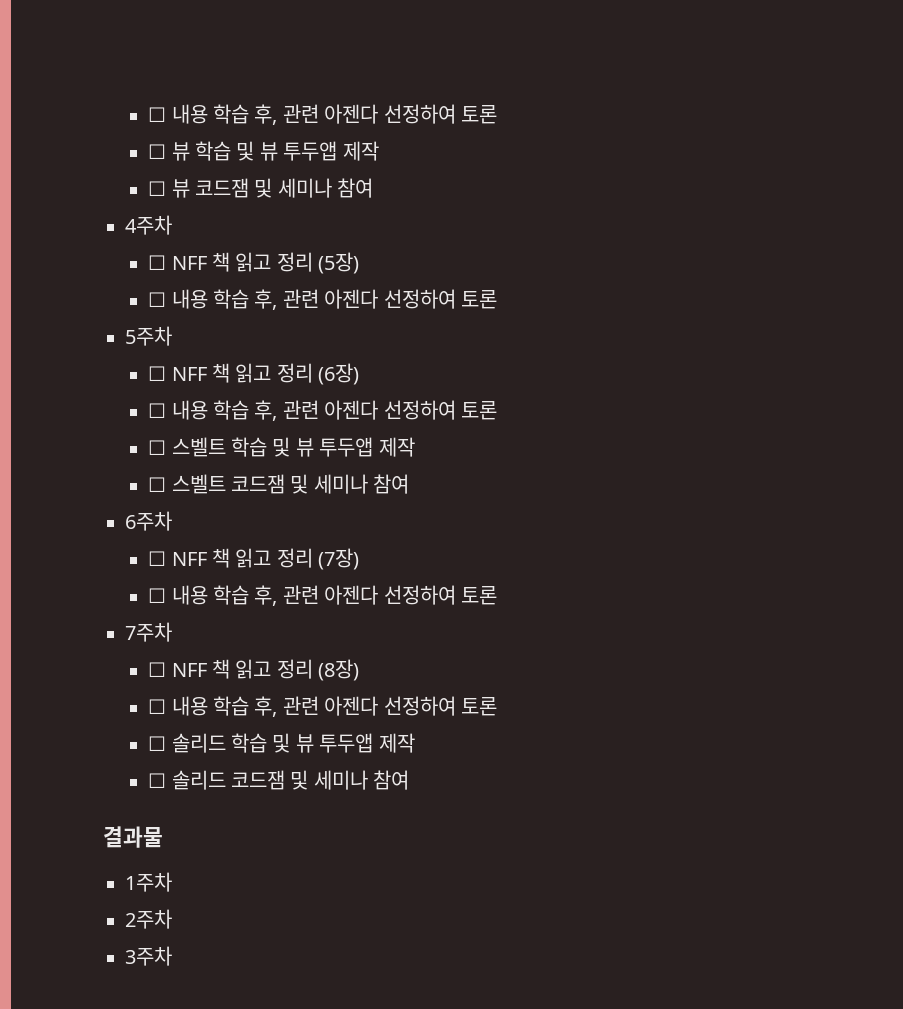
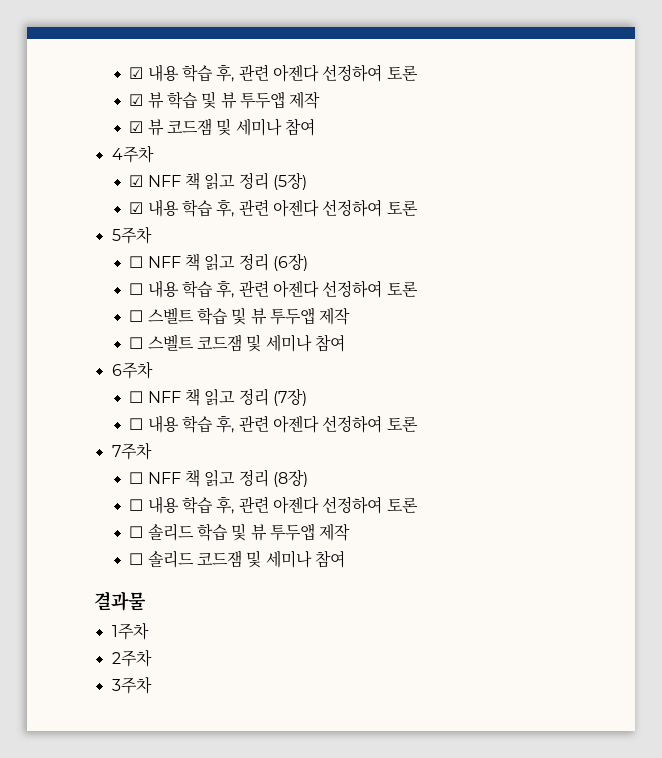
[148,104,497,125] [148,144,167,159] ☐ 내용 학습 후, 관련 아젠다 선정하여 토론 // ☐ -> [129,64,418,82] [129,94,144,106] ☑ 내용 학습 후, 관련 아젠다 선정하여 토론 // ☑
[148,181,167,196] ☐ -> [129,121,144,133] ☑
[148,255,167,270] ☐ -> [129,175,144,187] ☑
[148,292,167,307] ☐ -> [129,202,144,214] ☑

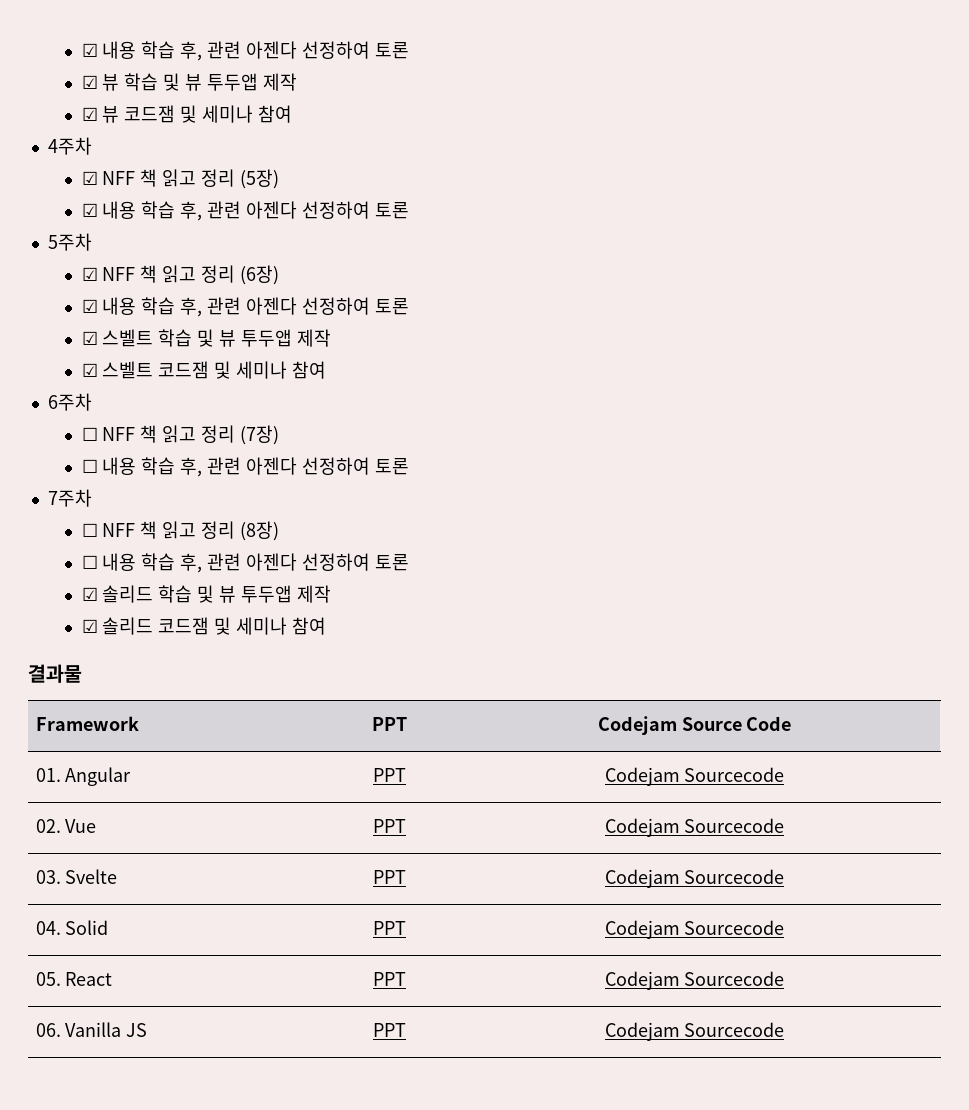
[129,256,144,268] ☐ -> [81,267,98,281] ☑
[129,280,418,298] [129,310,144,322] ☐ 내용 학습 후, 관련 아젠다 선정하여 토론 // ☐ -> [81,297,409,317] [81,331,98,345] ☑ 내용 학습 후, 관련 아젠다 선정하여 토론 // ☑
[129,337,144,349] ☐ -> [81,363,98,377] ☑
[129,526,144,538] ☐ -> [81,587,98,601] ☑
[129,553,144,565] ☐ -> [81,619,98,633] ☑
[111,622,149,640] [111,649,152,667] [111,676,152,694] // 1주차 // 2주차 // 3주차 -> [35,716,139,731] [372,717,407,731] [597,716,792,735] [35,767,132,786] [373,768,406,782] [604,767,785,786] [35,819,97,833] [373,819,406,833] [604,818,785,837] [35,869,118,884] [373,870,406,884] [604,869,785,888] [35,920,109,935] [373,921,406,935] [604,920,785,939] [35,972,113,986] [373,972,406,986] [604,971,785,990] [35,1022,148,1037] [373,1023,406,1037] [604,1022,785,1041] // Framework | PPT | Codejam Source Code // 01. Angular | PPT | Codejam Sourcecode // 02. Vue | PPT | Codejam Sourcecode // 03. Svelte | PPT | Codejam Sourcecode // 04. Solid | PPT | Codejam Sourcecode // 05. React | PPT | Codejam Sourcecode // 06. Vanilla JS | PPT | Codejam Sourcecode

